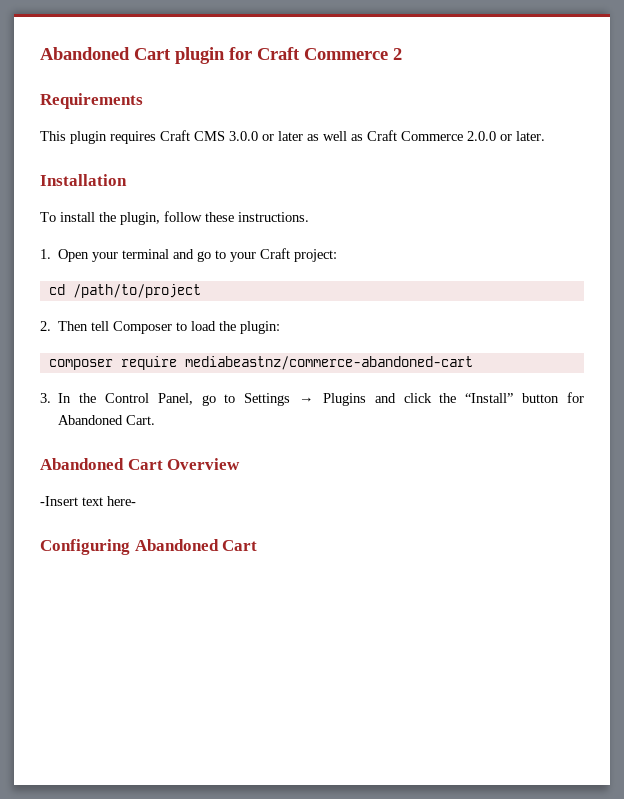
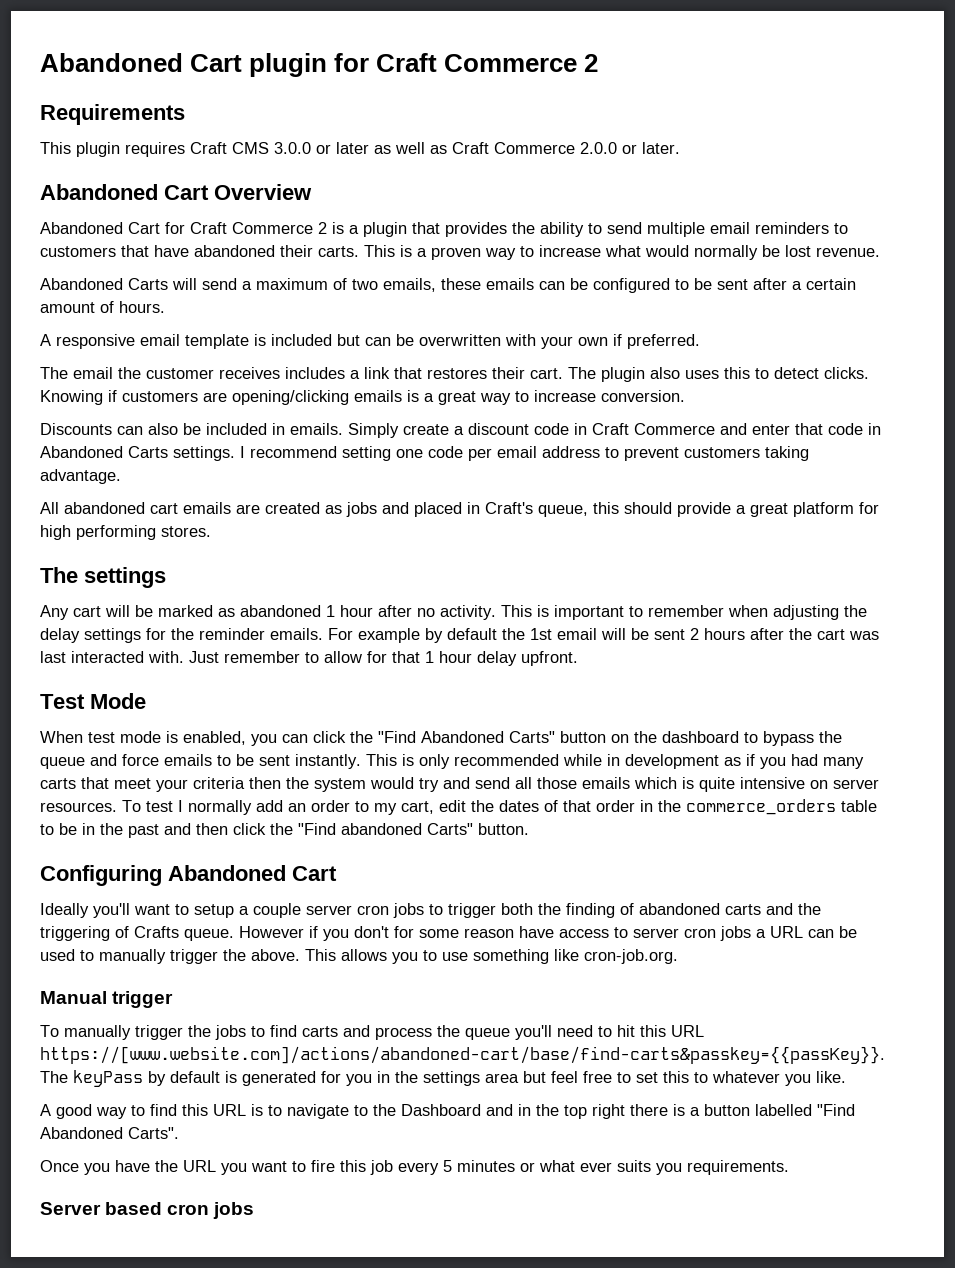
[40,174,127,186] [40,211,309,225] [40,248,338,262] [48,284,201,298] [40,321,281,334] [48,356,473,370] [40,392,584,406] [58,415,156,425] [40,458,241,470] [40,496,136,506] [40,539,258,555] Installation // To install the plugin, follow these instructions. // 1. Open your terminal and go to your Craft project: // cd /path/to/project // 2. Then tell Composer to load the plugin: // composer require mediabeastnz/commerce-abandoned-cart // 3. In the Control Panel, go to Settings → Plugins and click the “Install” button for Abandoned Cart. // Abandoned Cart Overview // -Insert text here- // Configuring Abandoned Cart -> [40,184,312,200] [40,222,848,237] [40,245,880,260] [40,278,856,293] [40,301,165,313] [40,334,700,349] [40,367,869,382] [40,390,685,405] [40,423,881,438] [40,446,809,461] [40,469,121,484] [40,502,879,517] [40,525,211,540] [40,567,166,588] [40,605,867,620] [40,628,879,643] [40,651,578,666] [40,693,146,709] [40,731,842,746] [40,754,864,769] [40,777,879,792] [40,799,877,815] [40,823,529,838] [40,865,337,886] [40,903,821,918] [40,926,857,941] [40,949,678,964] [40,991,174,1008] [40,1025,704,1040] [40,1046,885,1064] [40,1070,846,1087] [40,1104,855,1119] [40,1127,179,1139] [40,1160,789,1175] [40,1202,255,1219] Abandoned Cart Overview // Abandoned Cart for Craft Commerce 2 is a plugin that provides the ability to send multiple email reminders to customers that have abandoned their carts. This is a proven way to increase what would normally be lost revenue. // Abandoned Carts will send a maximum of two emails, these emails can be configured to be sent after a certain amount of hours. // A responsive email template is included but can be overwritten with your own if preferred. // The email the customer receives includes a link that restores their cart. The plugin also uses this to detect clicks. Knowing if customers are opening/clicking emails is a great way to increase conversion. // Discounts can also be included in emails. Simply create a discount code in Craft Commerce and enter that code in Abandoned Carts settings. I recommend setting one code per email address to prevent customers taking advantage. // All abandoned cart emails are created as jobs and placed in Craft's queue, this should provide a great platform for high performing stores. // The settings // Any cart will be marked as abandoned 1 hour after no activity. This is important to remember when adjusting the delay settings for the reminder emails. For example by default the 1st email will be sent 2 hours after the cart was last interacted with. Just remember to allow for that 1 hour delay upfront. // Test Mode // When test mode is enabled, you can click the "Find Abandoned Carts" button on the dashboard to bypass the queue and force emails to be sent instantly. This is only recommended while in development as if you had many carts that meet your criteria then the system would try and send all those emails which is quite intensive on server resources. To test I normally add an order to my cart, edit the dates of that order in the commerce_orders table to be in the past and then click the "Find abandoned Carts" button. // Configuring Abandoned Cart // Ideally you'll want to setup a couple server cron jobs to trigger both the finding of abandoned carts and the triggering of Crafts queue. However if you don't for some reason have access to server cron jobs a URL can be used to manually trigger the above. This allows you to use something like cron-job.org. // Manual trigger // To manually trigger the jobs to find carts and process the queue you'll need to hit this URL https://[www.website.com]/actions/abandoned-cart/base/find-carts&passkey={{passKey}}. The keyPass by default is generated for you in the settings area but feel free to set this to whatever you like. // A good way to find this URL is to navigate to the Dashboard and in the top right there is a button labelled "Find Abandoned Carts". // Once you have the URL you want to fire this job every 5 minutes or what ever suits you requirements. // Server based cron jobs

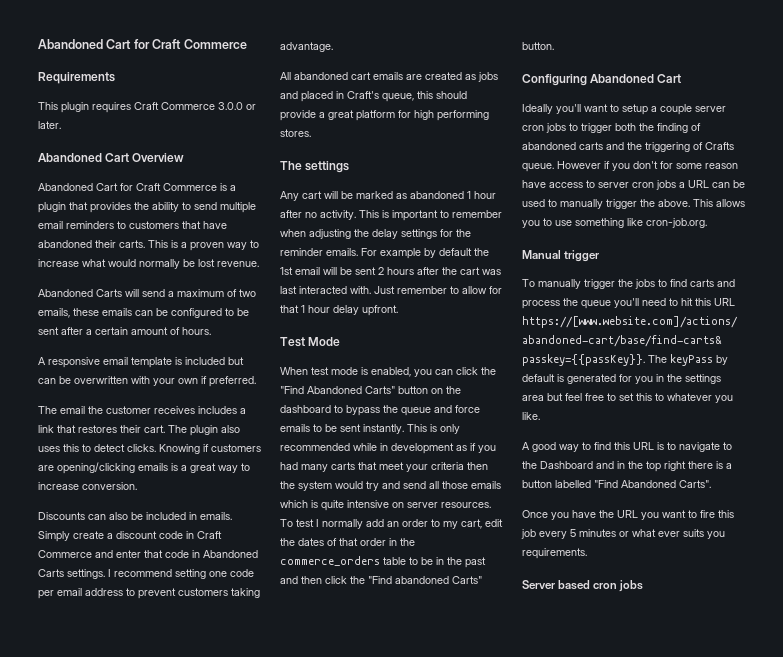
[40,53,599,77] Abandoned Cart plugin for Craft Commerce 2 -> [38,39,247,49] Abandoned Cart for Craft Commerce
[232,142,269,154] CMS -> [161,102,215,110] Commerce
[336,142,637,154] later as well as Craft Commerce 2.0.0 or -> (256, 107) none
[318,222,327,234] 2 -> (217, 187) none

